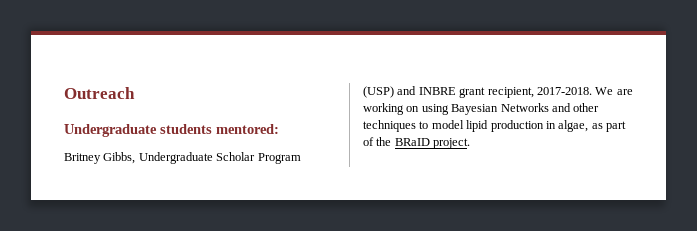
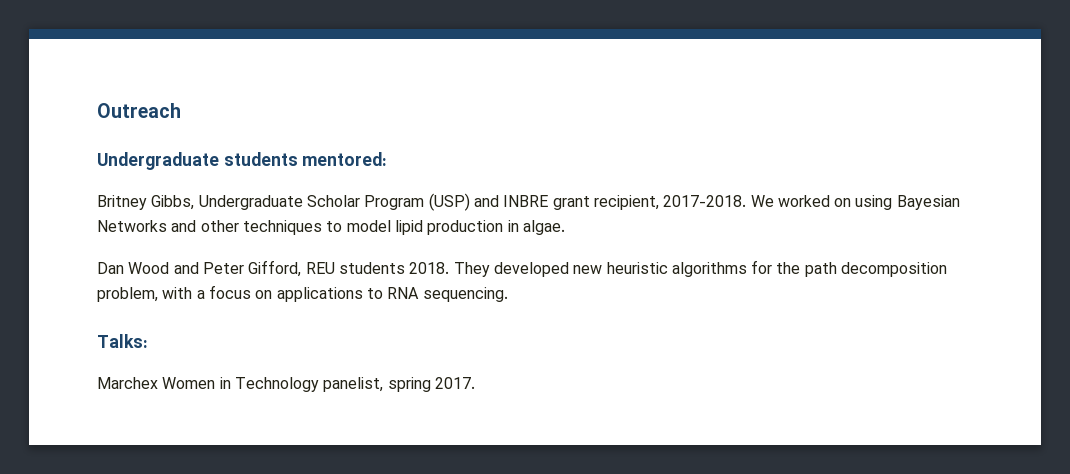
[616,89,633,95] [363,103,404,115] are working -> [777,195,830,207] worked
[558,120,626,132] [363,137,471,149] algae, as part of the BRaID project. -> [522,220,565,235] [97,260,948,277] [97,285,508,302] [97,334,148,348] [97,377,475,392] algae. // Dan Wood and Peter Gifford, REU students 2018. They developed new heuristic algorithms for the path decomposition problem, with a focus on applications to RNA sequencing. // Talks: // Marchex Women in Technology panelist, spring 2017.

